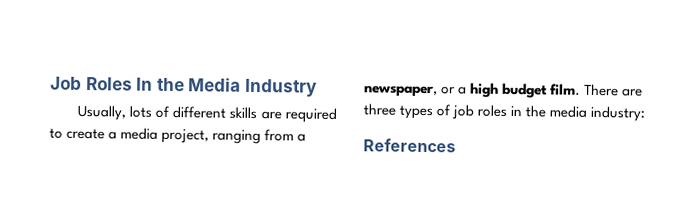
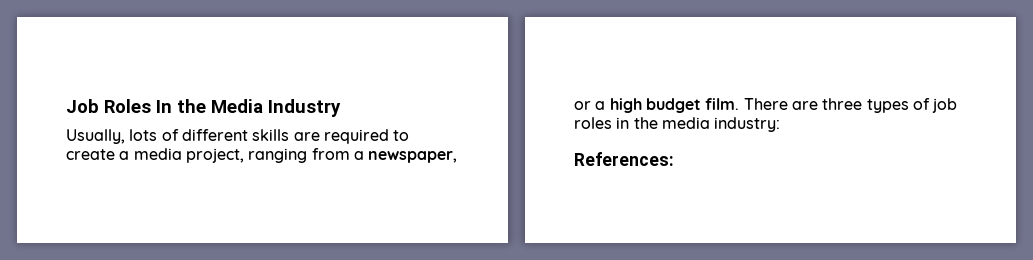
[363,138,456,153] References -> [574,152,674,166] References:

